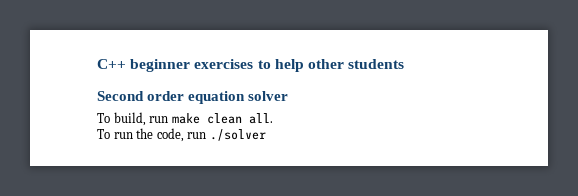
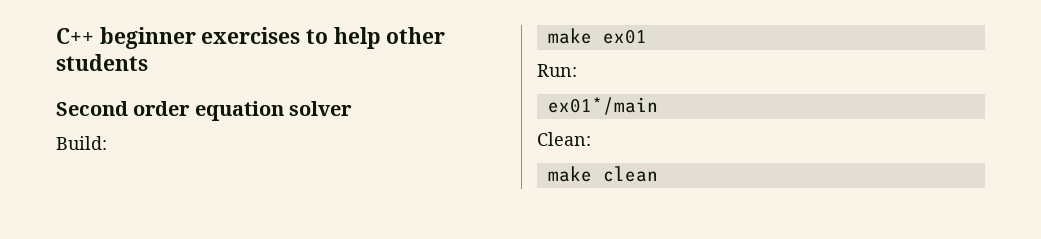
[97,112,273,126] [97,128,266,142] To build, run make clean all. // To run the code, run ./solver -> [56,136,107,150] [547,28,647,44] [537,64,577,77] [547,97,658,115] [537,132,591,146] [547,166,658,182] Build: // make ex01 // Run: // ex01*/main // Clean: // make clean

